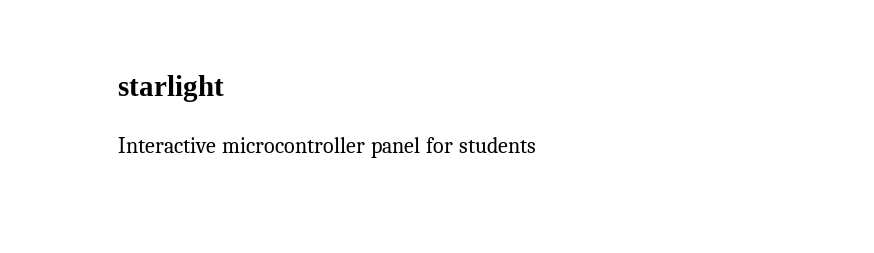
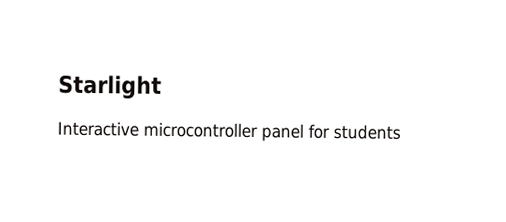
[118,75,224,102] starlight -> [58,74,162,99] Starlight

